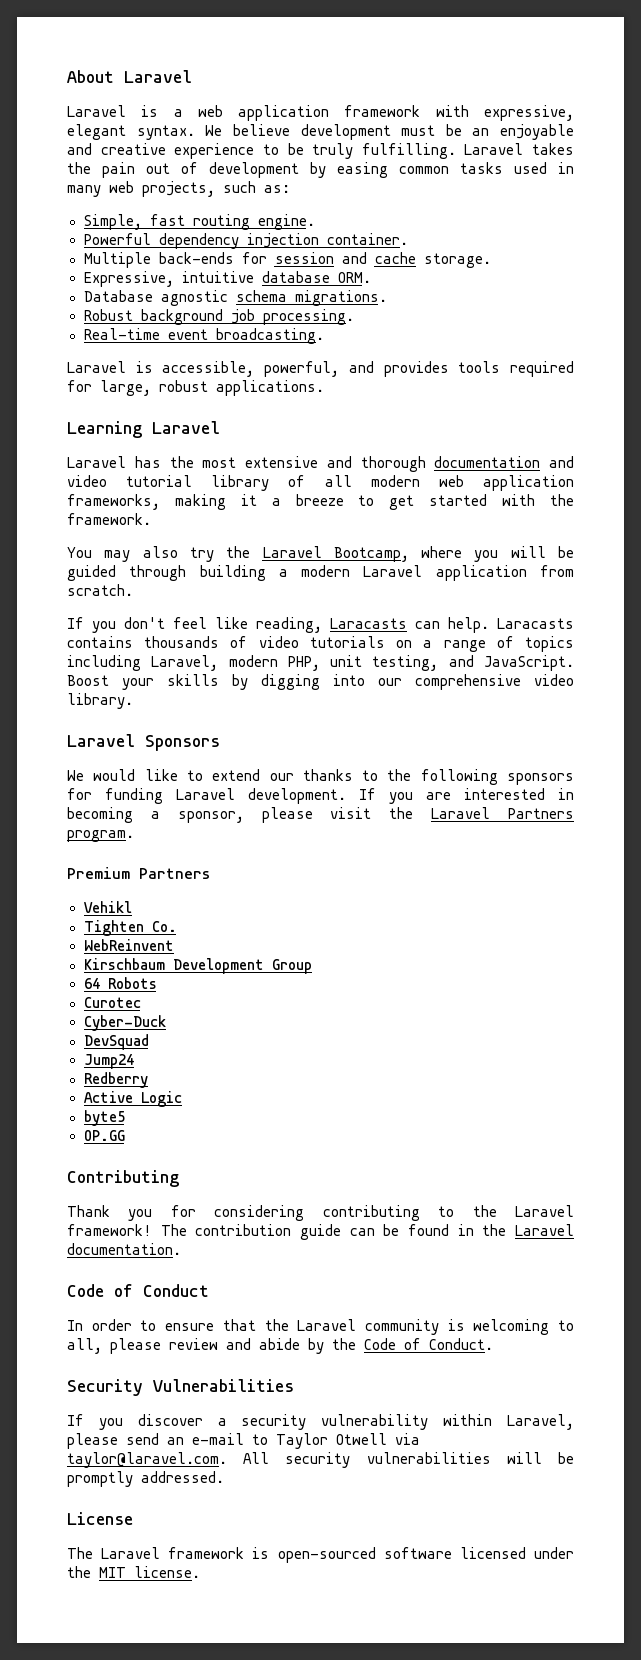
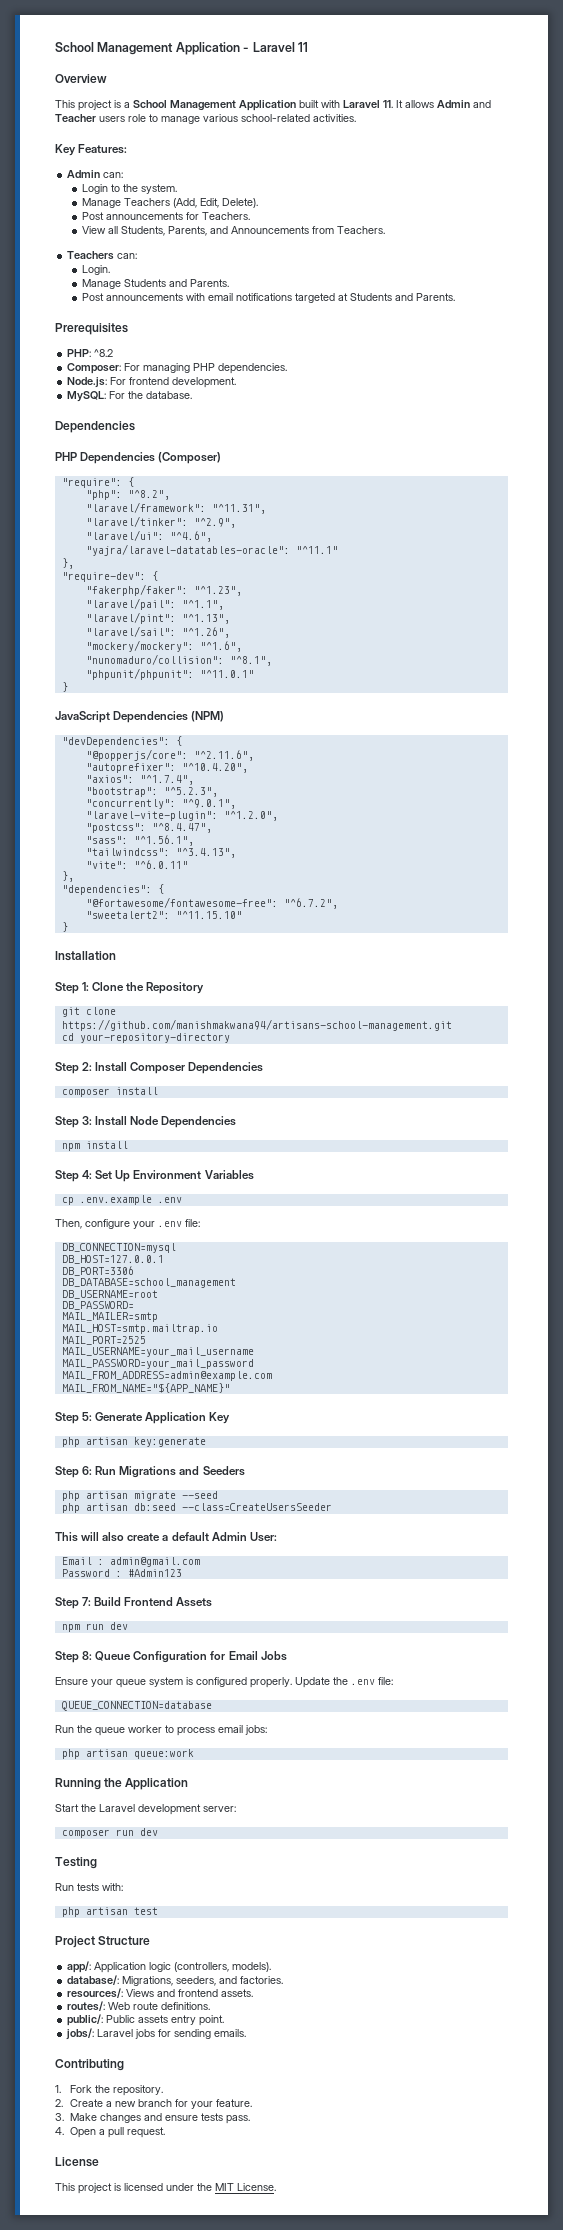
[67,70,192,83] [67,105,574,121] [67,124,574,140] [67,143,574,159] [67,162,574,178] [67,181,290,197] [83,214,315,230] [83,233,408,249] [83,252,491,268] [83,271,371,287] [83,290,387,306] [83,309,354,325] [83,328,324,344] [67,361,574,377] [67,380,324,396] [67,421,220,438] [67,456,574,472] [67,475,574,491] [67,494,575,510] [67,513,151,525] [67,546,574,562] [67,565,574,581] [67,584,133,596] [67,617,574,633] [67,636,574,652] [67,655,574,671] [67,674,574,690] [67,693,133,709] [67,734,220,751] [67,769,574,785] [67,788,574,804] [67,807,574,823] [67,830,134,842] [67,867,211,879] [83,901,132,913] [83,920,177,936] [83,939,174,951] [83,958,312,974] [83,977,157,989] [83,997,141,1008] [83,1015,166,1031] [83,1034,149,1050] [83,1054,134,1069] [83,1072,148,1088] [83,1091,182,1107] [83,1110,125,1126] [83,1130,125,1141] [67,1170,179,1187] [67,1205,574,1221] [67,1224,575,1240] [67,1243,181,1255] [67,1284,209,1297] [67,1319,574,1335] [67,1338,493,1354] [67,1379,294,1396] [67,1414,574,1430] [67,1433,420,1449] [67,1452,574,1468] [67,1471,224,1487] [67,1512,133,1525] [67,1547,452,1563] About Laravel // Laravel is a web application framework with expressive, elegant syntax. We believe development must be an enjoyable and creative experience to be truly fulfilling. Laravel takes the pain out of development by easing common tasks used in many web projects, such as: // Simple, fast routing engine. // Powerful dependency injection container. // Multiple back-ends for session and cache storage. // Expressive, intuitive database ORM. // Database agnostic schema migrations. // Robust background job processing. // Real-time event broadcasting. // Laravel is accessible, powerful, and provides tools required for large, robust applications. // Learning Laravel // Laravel has the most extensive and thorough documentation and video tutorial library of all modern web application frameworks, making it a breeze to get started with the framework. // You may also try the Laravel Bootcamp, where you will be guided through building a modern Laravel application from scratch. // If you don't feel like reading, Laracasts can help. Laracasts contains thousands of video tutorials on a range of topics including Laravel, modern PHP, unit testing, and JavaScript. Boost your skills by digging into our comprehensive video library. // Laravel Sponsors // We would like to extend our thanks to the following sponsors for funding Laravel development. If you are interested in becoming a sponsor, please visit the Laravel Partners program. // Premium Partners // Vehikl // Tighten Co. // WebReinvent // Kirschbaum Development Group // 64 Robots // Curotec // Cyber-Duck // DevSquad // Jump24 // Redberry // Active Logic // byte5 // OP.GG // Contributing // Thank you for considering contributing to the Laravel framework! The contribution guide can be found in the Laravel documentation. // Code of Conduct // In order to ensure that the Laravel community is welcoming to all, please review and abide by the Code of Conduct. // Security Vulnerabilities // If you discover a security vulnerability within Laravel, please send an e-mail to Taylor Otwell via taylor@laravel.com. All security vulnerabilities will be promptly addressed. // License // The Laravel framework is open-sourced software -> [55,42,308,55] [55,74,107,83] [55,100,491,111] [55,114,356,124] [55,144,128,156] [67,170,124,178] [81,184,177,194] [81,198,258,208] [81,212,250,220] [81,226,385,236] [67,251,138,260] [81,265,110,275] [81,279,229,289] [81,293,455,303] [55,323,128,335] [67,349,114,357] [67,363,288,374] [67,377,237,388] [67,391,193,402] [55,421,135,433] [55,452,222,464] [61,477,134,488] [85,490,170,500] [85,502,266,514] [85,516,236,528] [85,530,212,542] [85,544,338,556] [61,558,74,569] [61,571,158,582] [85,584,242,596] [85,598,224,610] [85,612,230,624] [85,626,230,638] [85,640,242,652] [85,654,272,666] [85,668,254,680] [61,682,68,692] [55,711,225,723] [61,736,182,747] [85,749,254,761] [85,763,248,773] [85,775,194,785] [85,787,218,797] [85,799,236,809] [85,811,278,821] [85,823,212,833] [85,835,194,846] [85,848,236,858] [85,860,188,869] [61,871,74,882] [61,884,164,895] [85,897,338,909] [85,911,242,919] [61,922,68,932] [55,951,116,961] [55,982,205,994] [61,1007,116,1017] [61,1019,452,1031] [61,1033,230,1043] [55,1062,264,1074] [61,1087,158,1097] [55,1116,237,1128] [61,1141,128,1151] [55,1170,254,1182] [61,1195,182,1205] [55,1219,200,1229] [61,1243,176,1253] [61,1255,164,1264] [61,1266,134,1276] [61,1278,236,1288] [61,1290,158,1299] [61,1301,134,1310] [61,1312,158,1322] [61,1324,218,1334] [61,1336,146,1345] [61,1347,254,1357] [61,1359,254,1369] [61,1371,272,1381] [61,1383,230,1393] [55,1412,231,1424] [61,1437,206,1447] [55,1466,245,1478] [61,1491,218,1501] [61,1503,332,1513] [55,1532,277,1542] [61,1557,200,1567] [61,1569,182,1577] [55,1597,213,1609] [61,1622,128,1632] [55,1651,287,1663] [55,1677,393,1688] [61,1701,212,1711] [55,1725,267,1736] [61,1749,194,1759] [55,1778,189,1790] [55,1804,236,1815] [61,1828,158,1838] [55,1857,97,1869] [55,1883,123,1891] [61,1907,158,1917] [55,1936,151,1948] [67,1961,272,1973] [67,1975,284,1986] [67,1988,254,1998] [67,2001,211,2011] [67,2014,225,2026] [66,2028,247,2040] [55,2059,124,2071] [55,2085,163,2096] [55,2099,252,2109] [55,2113,250,2124] [55,2127,165,2138] [55,2157,99,2167] [55,2183,121,2194] School Management Application - Laravel 11 // Overview // This project is a School Management Application built with Laravel 11. It allows Admin and Teacher users role to manage various school-related activities. // Key Features: // Admin can: // Login to the system. // Manage Teachers (Add, Edit, Delete). // Post announcements for Teachers. // View all Students, Parents, and Announcements from Teachers. // Teachers can: // Login. // Manage Students and Parents. // Post announcements with email notifications targeted at Students and Parents. // Prerequisites // PHP: ^8.2 // Composer: For managing PHP dependencies. // Node.js: For frontend development. // MySQL: For the database. // Dependencies // PHP Dependencies (Composer) // "require": { // "php": "^8.2", // "laravel/framework": "^11.31", // "laravel/tinker": "^2.9", // "laravel/ui": "^4.6", // "yajra/laravel-datatables-oracle": "^11.1" // }, // "require-dev": { // "fakerphp/faker": "^1.23", // "laravel/pail": "^1.1", // "laravel/pint": "^1.13", // "laravel/sail": "^1.26", // "mockery/mockery": "^1.6", // "nunomaduro/collision": "^8.1", // "phpunit/phpunit": "^11.0.1" // } // JavaScript Dependencies (NPM) // "devDependencies": { // "@popperjs/core": "^2.11.6", // "autoprefixer": "^10.4.20", // "axios": "^1.7.4", // "bootstrap": "^5.2.3", // "concurrently": "^9.0.1", // "laravel-vite-plugin": "^1.2.0", // "postcss": "^8.4.47", // "sass": "^1.56.1", // "tailwindcss": "^3.4.13", // "vite": "^6.0.11" // }, // "dependencies": { // "@fortawesome/fontawesome-free": "^6.7.2", // "sweetalert2": "^11.15.10" // } // Installation // Step 1: Clone the Repository // git clone https://github.com/manishmakwana94/artisans-school-management.git // cd your-repository-directory // Step 2: Install Composer Dependencies // composer install // Step 3: Install Node Dependencies // npm install // Step 4: Set Up Environment Variables // cp .env.example .env // Then, configure your .env file: // DB_CONNECTION=mysql // DB_HOST=127.0.0.1 // DB_PORT=3306 // DB_DATABASE=school_management // DB_USERNAME=root // DB_PASSWORD= // MAIL_MAILER=smtp // MAIL_HOST=smtp.mailtrap.io // MAIL_PORT=2525 // MAIL_USERNAME=your_mail_username // MAIL_PASSWORD=your_mail_password // MAIL_FROM_ADDRESS=admin@example.com // MAIL_FROM_NAME="${APP_NAME}" // Step 5: Generate Application Key // php artisan key:generate // Step 6: Run Migrations and Seeders // php artisan migrate --seed // php artisan db:seed --class=CreateUsersSeeder // This will also create a default Admin User: // Email : admin@gmail.com // Password : #Admin123 // Step 7: Build Frontend Assets // npm run dev // Step 8: Queue Configuration for Email Jobs // Ensure your queue system is configured properly. Update the .env file: // QUEUE_CONNECTION=database // Run the queue worker to process email jobs: // php artisan queue:work // Running the Application // Start the Laravel development server: // composer run dev // Testing // Run tests with: // php artisan test // Project Structure // app/: Application logic (controllers, models). // database/: Migrations, seeders, and factories. // resources/: Views and frontend assets. // routes/: Web route definitions. // public/: Public assets entry point. // jobs/: Laravel jobs for sending emails. // Contributing // 1. Fork the repository. // 2. Create a new branch for your feature. // 3. Make changes and ensure tests pass. // 4. Open a pull request. // License // This project is
[134,1566,200,1578] license. -> [237,2183,276,2191] License.

